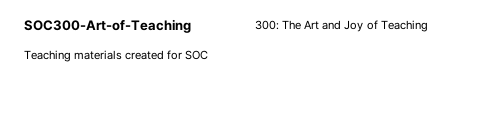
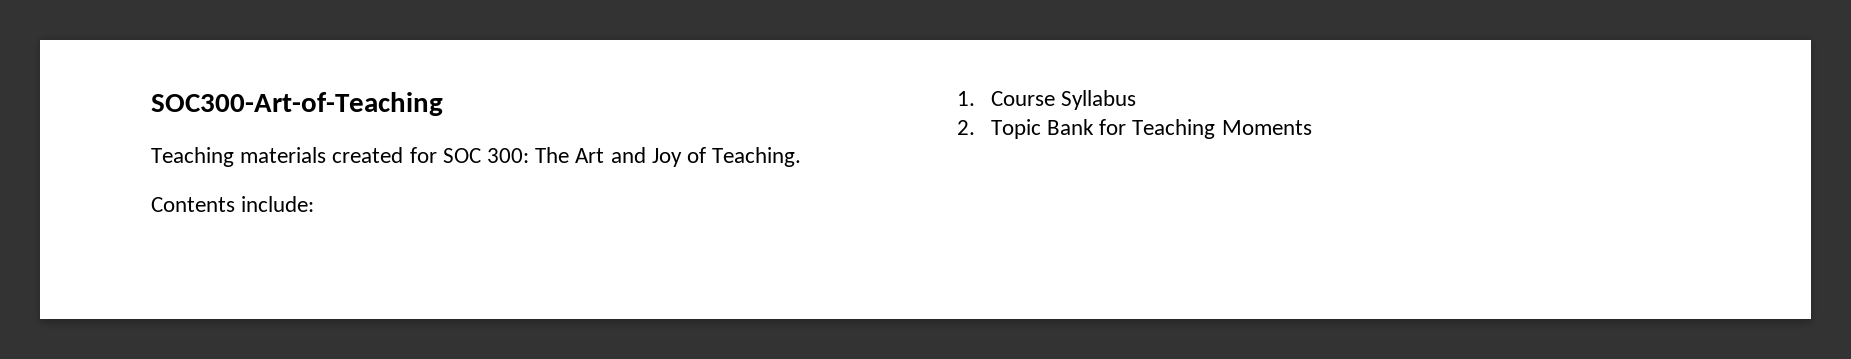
[380,20,428,32] Teaching -> [712,147,802,167] [151,196,315,212] [957,90,1136,110] [957,119,1312,139] Teaching. // Contents include: // 1. Course Syllabus // 2. Topic Bank for Teaching Moments

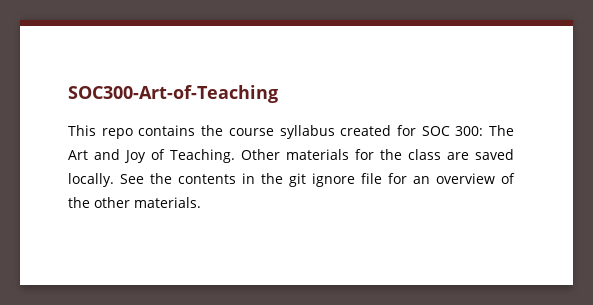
[151,147,327,167] Teaching materials -> [68,125,335,139] This repo contains the course syllabus
[151,196,315,212] [957,90,1136,110] [957,119,1312,139] // Contents include: // 1. Course Syllabus // 2. Topic Bank for Teaching Moments -> [240,149,514,160] [68,173,515,187] [68,197,201,208] Other materials for the class are saved locally. See the contents in the git ignore file for an overview of the other materials.

